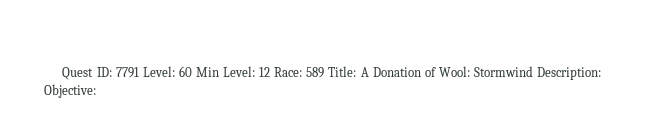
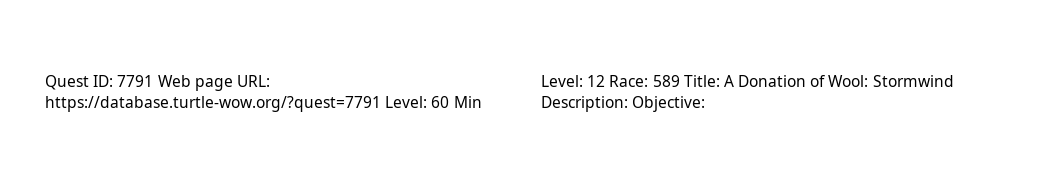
(139, 72) none -> [157,75,270,91] [45,96,381,112] Web page URL: https://database.turtle-wow.org/?quest=7791

